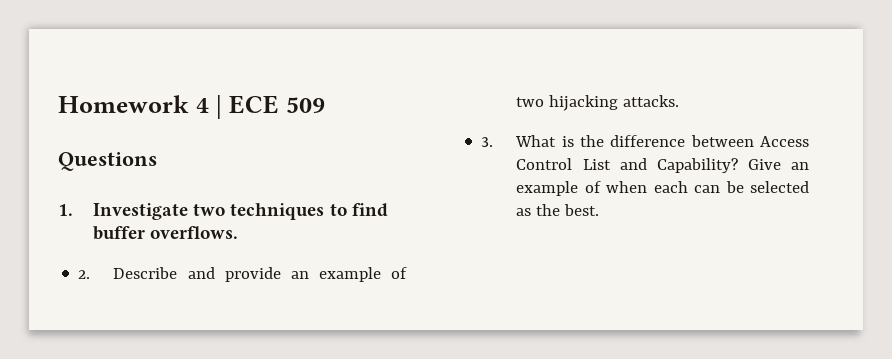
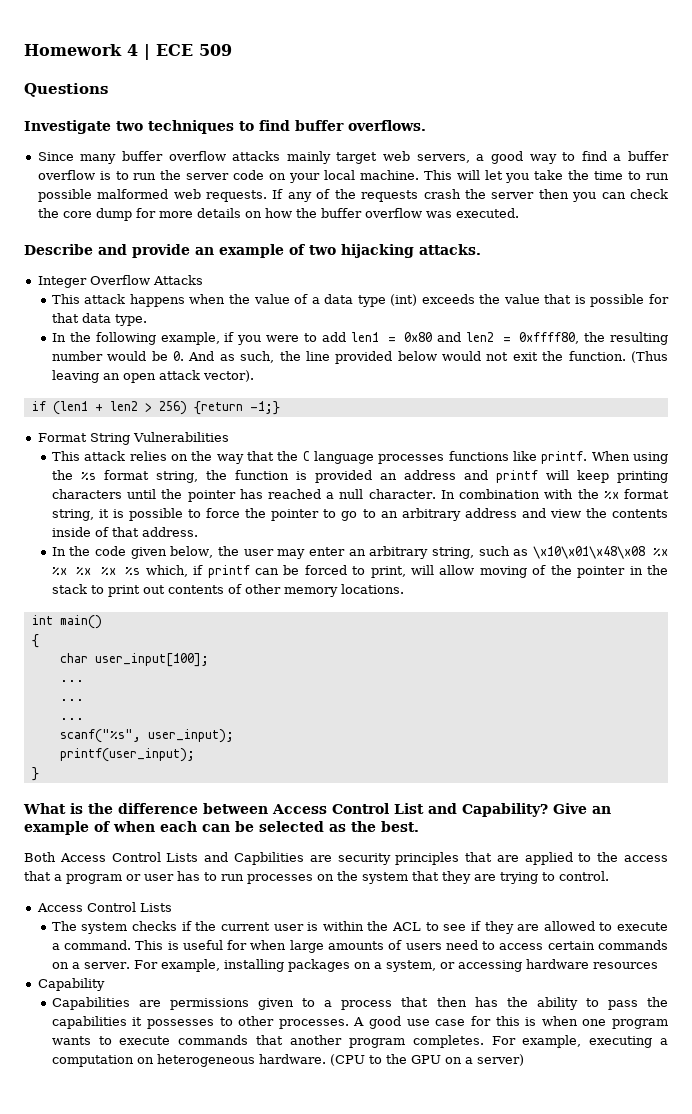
[58,204,73,216] 1. -> (108, 90) none
[78,270,91,279] 2. -> [37,151,670,164] [37,170,669,183] [37,189,668,202] [37,208,519,221] Since many buffer overflow attacks mainly target web servers, a good way to find a buffer overflow is to run the server code on your local machine. This will let you take the time to run possible malformed web requests. If any of the requests crash the server then you can check the core dump for more details on how the buffer overflow was executed. //
[481,137,494,147] 3. -> [37,275,203,288] [51,294,669,307] [51,313,147,326] [51,332,668,345] [51,351,669,364] [51,370,254,383] [31,401,280,415] [37,432,229,445] [51,451,668,464] [51,470,669,483] [51,489,669,502] [51,508,669,521] [51,527,198,537] [51,546,669,559] [51,565,669,578] [51,584,404,597] [31,615,102,629] [31,634,39,648] [59,653,209,667] [59,680,84,682] [59,699,84,701] [59,718,84,720] [59,729,234,743] [59,748,195,762] [31,767,39,781] Integer Overflow Attacks // This attack happens when the value of a data type (int) exceeds the value that is possible for that data type. // In the following example, if you were to add len1 = 0x80 and len2 = 0xffff80, the resulting number would be 0. And as such, the line provided below would not exit the function. (Thus leaving an open attack vector). // if (len1 + len2 > 256) {return -1;} // Format String Vulnerabilities // This attack relies on the way that the C language processes functions like printf. When using the %s format string, the function is provided an address and printf will keep printing characters until the pointer has reached a null character. In combination with the %x format string, it is possible to force the pointer to go to an arbitrary address and view the contents inside of that address. // In the code given below, the user may enter an arbitrary string, such as \x10\x01\x48\x08 %x %x %x %x %s which, if printf can be forced to print, will allow moving of the pointer in the stack to print out contents of other memory locations. // int main() // { // char user_input[100]; // ... // ... // ... // scanf("%s", user_input); // printf(user_input); // } //
(600, 210) none -> [24,852,669,865] [24,871,609,884] [36,902,172,912] [51,921,668,934] [51,940,668,953] [51,959,658,972] [37,978,105,991] [51,997,668,1010] [51,1016,669,1029] [51,1035,668,1048] [51,1054,524,1067] // Both Access Control Lists and Capbilities are security principles that are applied to the access that a program or user has to run processes on the system that they are trying to control. // Access Control Lists // The system checks if the current user is within the ACL to see if they are allowed to execute a command. This is useful for when large amounts of users need to access certain commands on a server. For example, installing packages on a system, or accessing hardware resources // Capability // Capabilities are permissions given to a process that then has the ability to pass the capabilities it possesses to other processes. A good use case for this is when one program wants to execute commands that another program completes. For example, executing a computation on heterogeneous hardware. (CPU to the GPU on a server)

